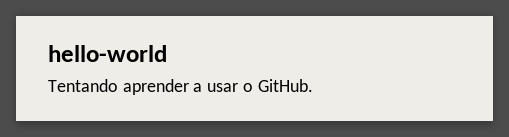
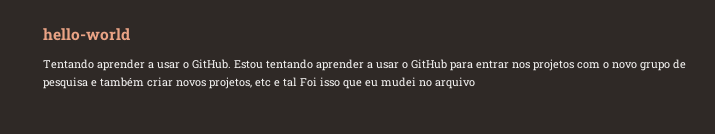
(313, 85) none -> [234,59,686,71] [43,77,475,89] Estou tentando aprender a usar o GitHub para entrar nos projetos com o novo grupo de pesquisa e também criar novos projetos, etc e tal Foi isso que eu mudei no arquivo

